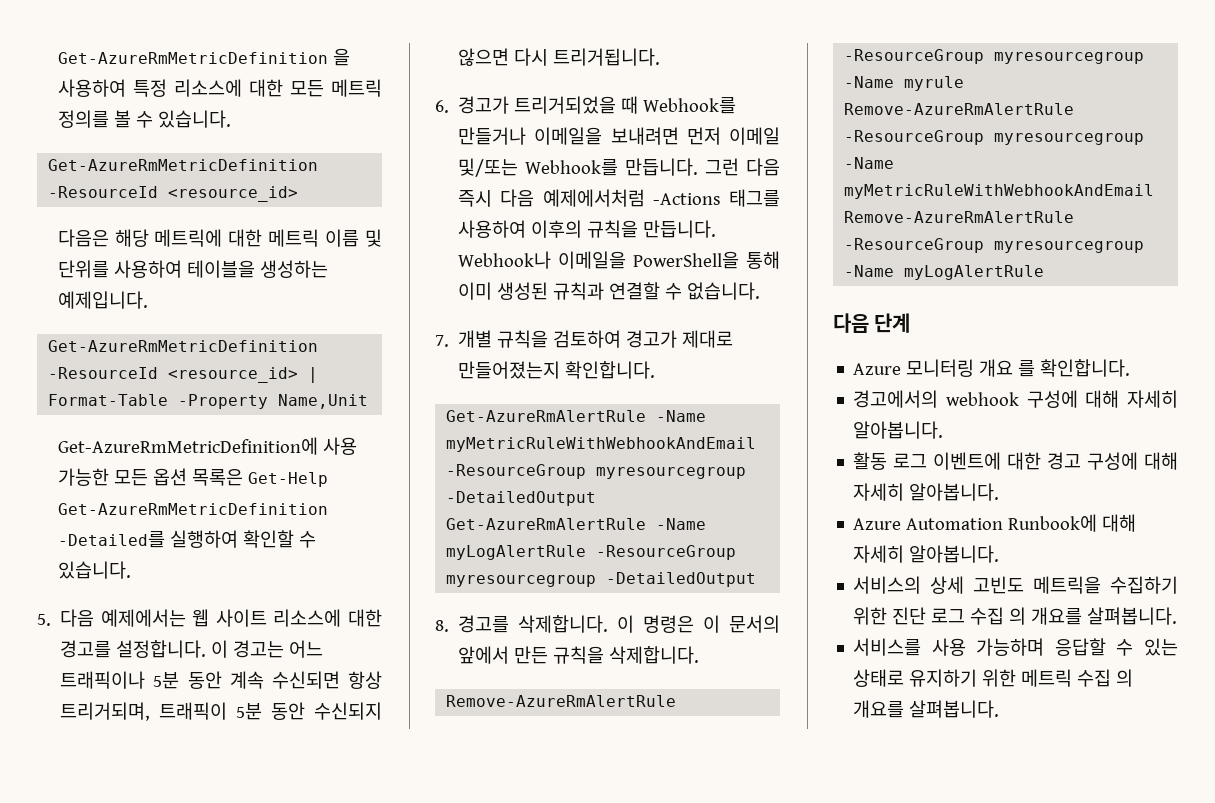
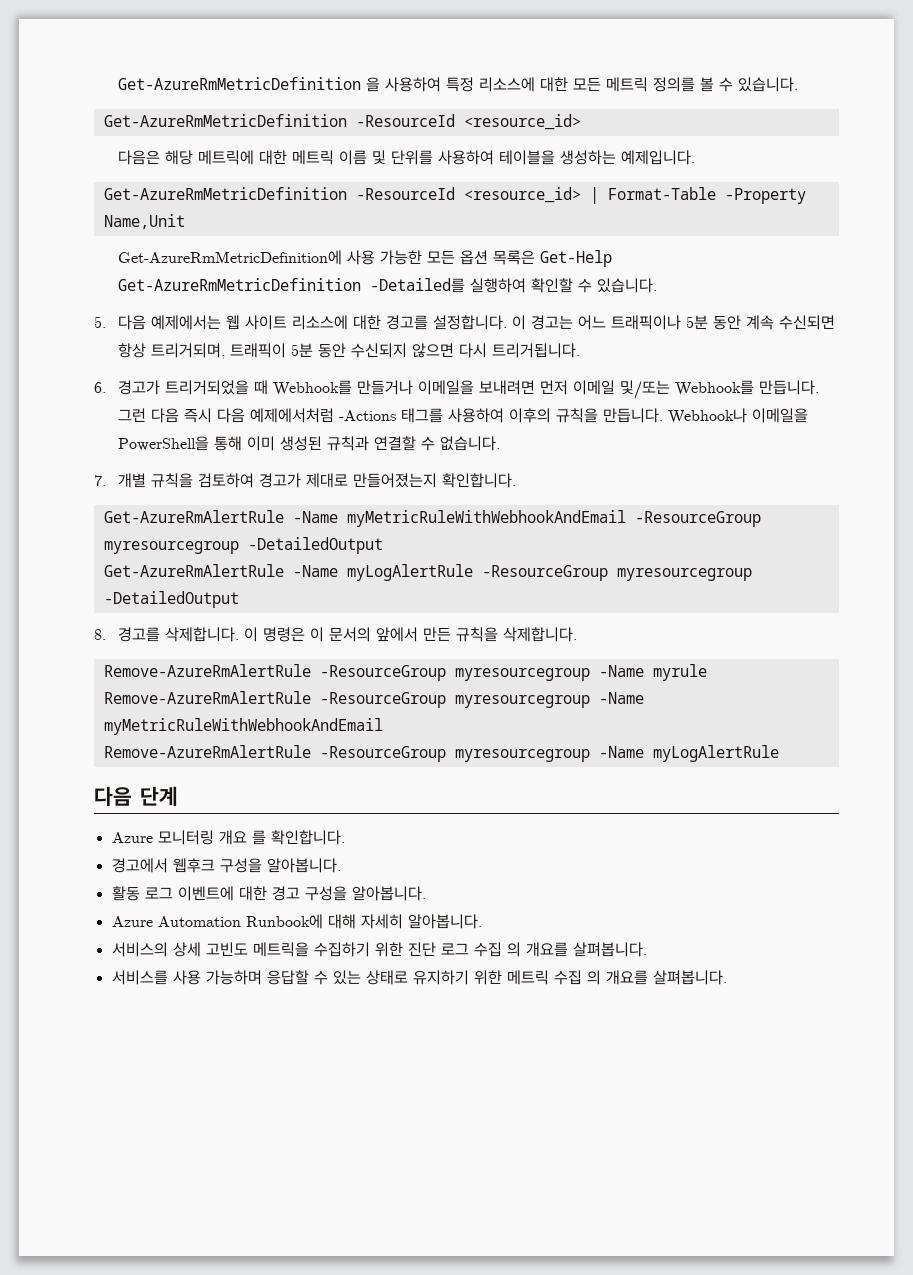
[853,390,1178,408] 경고에서의 webhook 구성에 대해 자세히 -> [111,858,262,873] 경고에서 웹후크 구성을
[1087,452,1178,470] [853,483,905,501] 구성에 대해 자세히 -> [304,886,347,901] 구성을

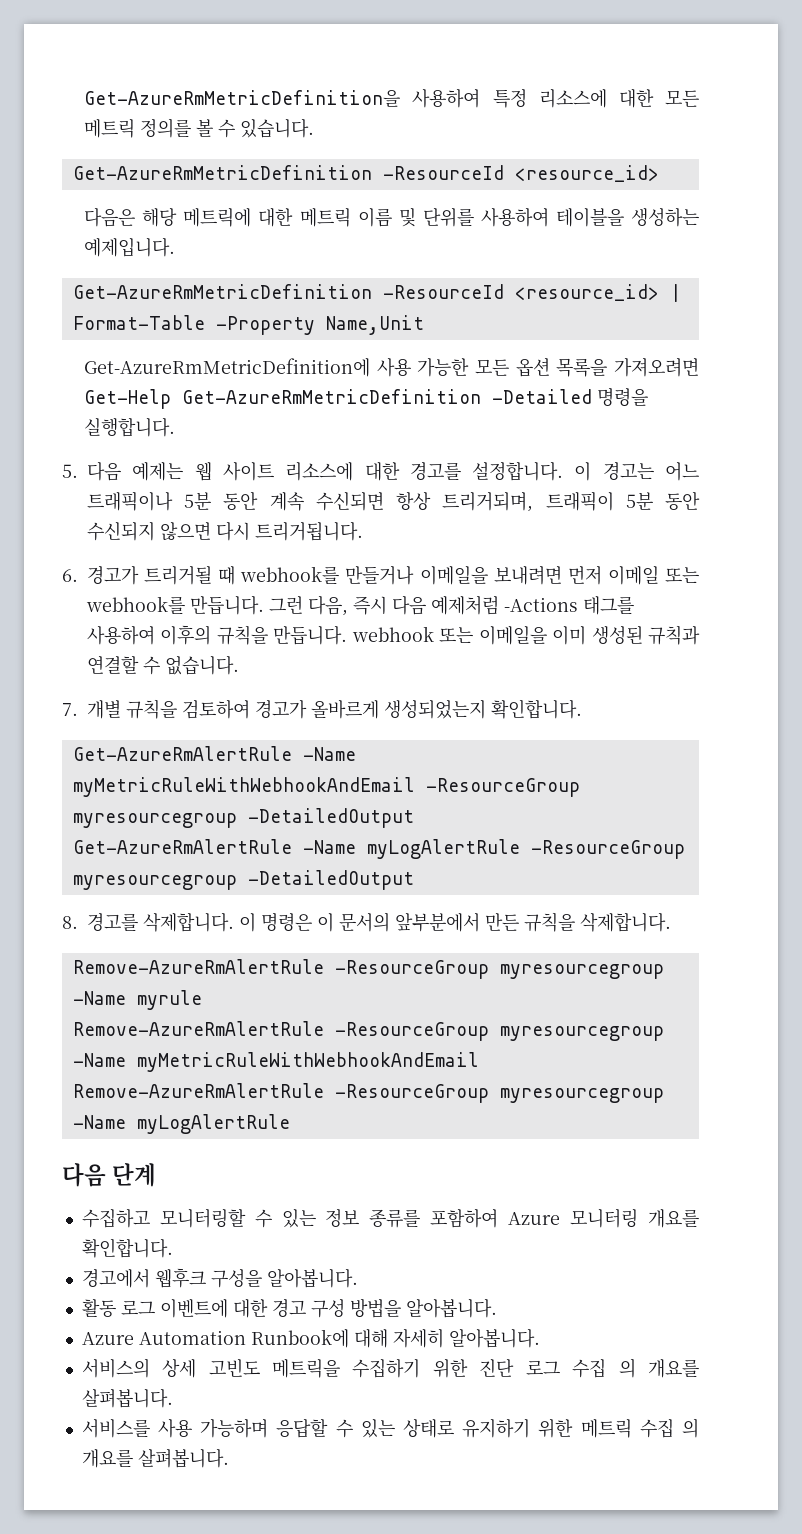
[118,77,381,92] Get-AzureRmMetricDefinition 을 -> [84,90,401,107] Get-AzureRmMetricDefinition을
[493,250,613,267] [118,278,658,293] 목록은 Get-Help Get-AzureRmMetricDefinition -Detailed를 실행하여 확인할 수 있습니다. -> [556,358,699,377] [84,387,649,409] [84,417,176,437] 목록을 가져오려면 Get-Help Get-AzureRmMetricDefinition -Detailed 명령을 실행합니다.
[151,315,222,330] 예제에서는 -> [132,462,184,481] 예제는
[165,380,353,396] 트리거되었을 때 Webhook를 -> [144,566,340,585] 트리거될 때 webhook를
[620,380,755,399] 및/또는 Webhook를 -> [664,567,699,583] [86,596,185,614] 또는 webhook를
[151,408,180,423] 다음 -> [308,595,348,616] 다음,
[250,408,335,423] 예제에서처럼 -> [431,595,499,615] 예제처럼
[668,408,809,424] [118,436,243,451] Webhook나 이메일을 PowerShell을 통해 -> [351,626,547,645] webhook 또는 이메일을
[306,473,438,488] 제대로 만들어졌는지 -> [311,699,486,719] 올바르게 생성되었는지
[376,627,419,642] 앞에서 -> [395,913,480,932] 앞부분에서
[111,830,266,845] Azure 모니터링 개요 를 -> [81,1208,699,1228] 수집하고 모니터링할 수 있는 정보 종류를 포함하여 Azure 모니터링 개요를
[304,886,347,901] 구성을 -> [310,1298,401,1318] 구성 방법을

